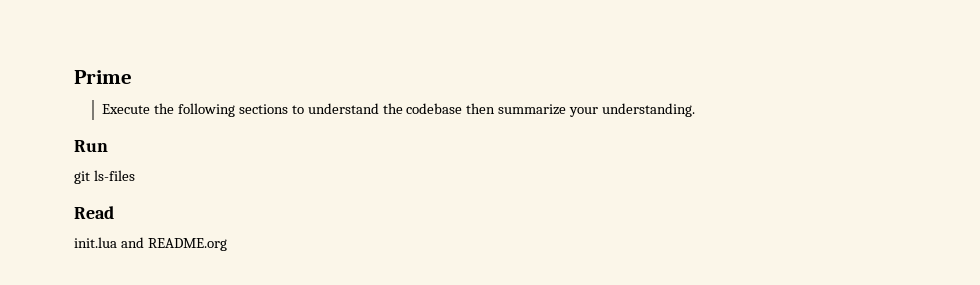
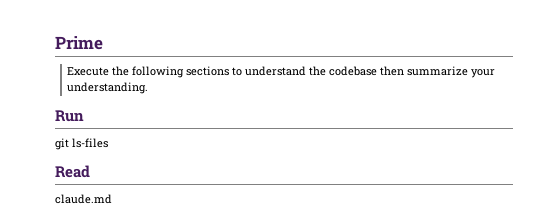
[74,237,227,251] init.lua and README.org -> [55,194,112,204] claude.md

